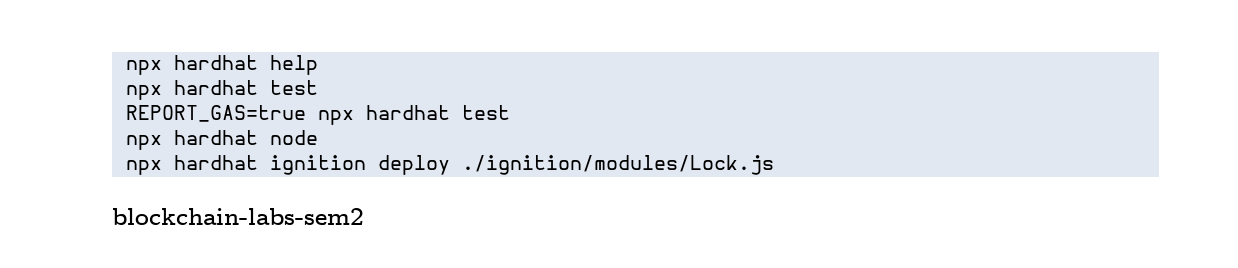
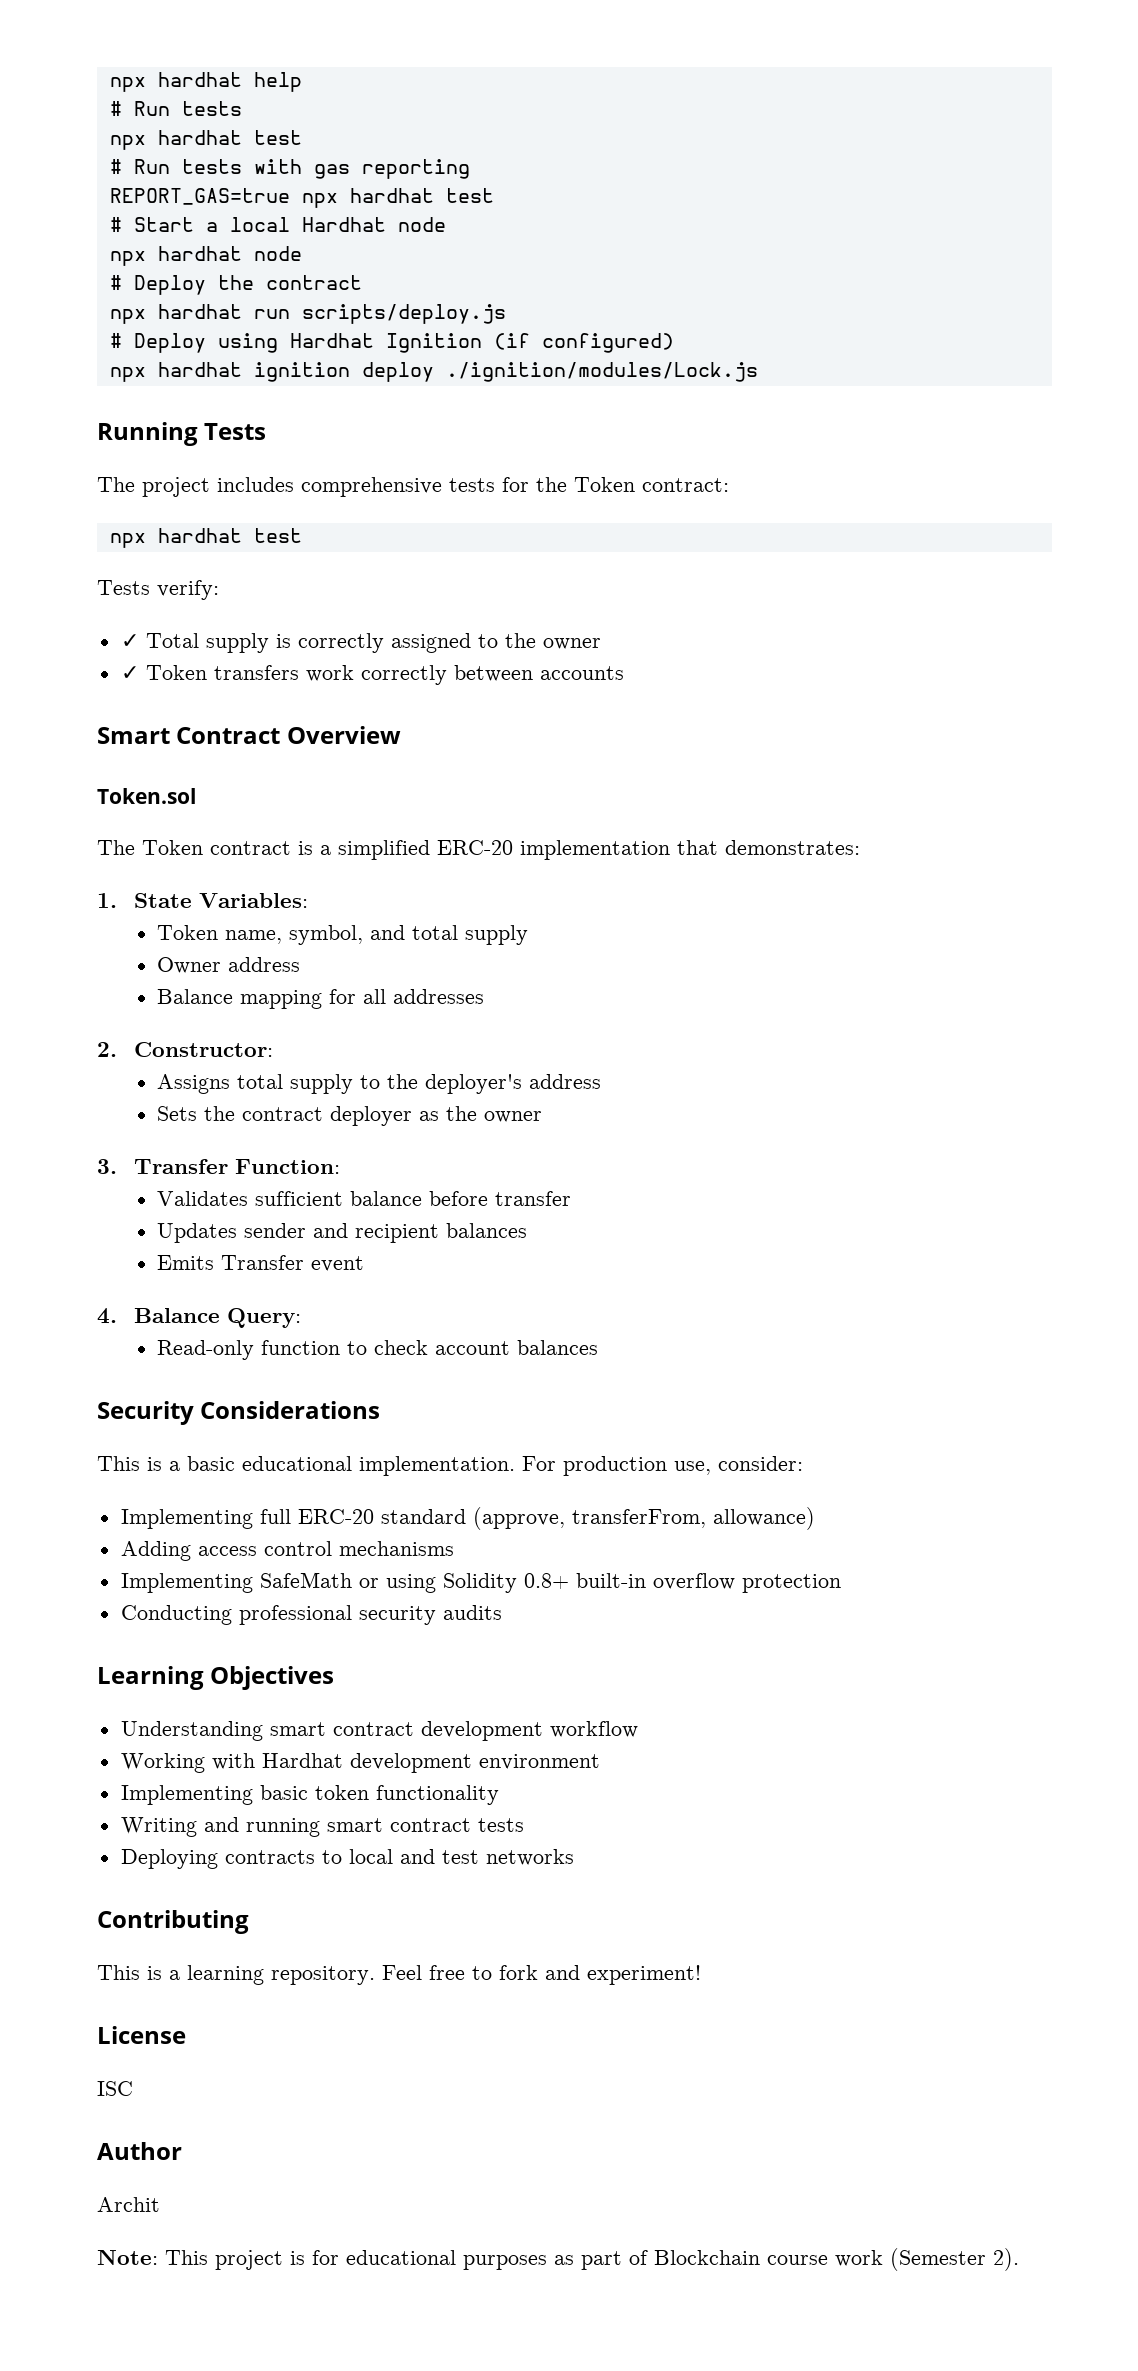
[125,80,318,100] [125,105,510,125] [125,130,318,150] // npx hardhat test // REPORT_GAS=true npx hardhat test // npx hardhat node -> [109,101,242,116] [109,130,302,150] [109,159,470,179] [109,188,494,208] [109,217,446,232] [109,246,302,266] [109,275,362,295] [109,304,506,324] [109,333,674,353] // # Run tests // npx hardhat test // # Run tests with gas reporting // REPORT_GAS=true npx hardhat test // # Start a local Hardhat node // npx hardhat node // # Deploy the contract // npx hardhat run scripts/deploy.js // # Deploy using Hardhat Ignition (if configured)
[112,208,364,225] blockchain-labs-sem2 -> [97,422,267,446] [97,477,729,497] [109,528,302,548] [97,580,219,600] [120,633,601,653] [120,665,624,685] [97,726,401,744] [97,788,196,804] [97,840,860,860] [97,893,308,908] [157,925,529,945] [157,957,301,974] [157,989,485,1009] [97,1042,273,1057] [157,1074,602,1094] [157,1106,543,1126] [97,1159,340,1174] [157,1191,572,1206] [157,1223,528,1243] [157,1255,365,1272] [97,1308,301,1328] [157,1340,599,1360] [97,1401,381,1425] [97,1456,803,1476] [120,1507,815,1530] [120,1541,454,1561] [120,1572,841,1593] [120,1605,502,1625] [97,1666,335,1690] [120,1721,638,1741] [120,1753,600,1773] [120,1785,499,1805] [120,1817,524,1837] [120,1849,574,1869] [97,1910,249,1934] [97,1965,701,1985] [97,2026,186,2044] [97,2081,133,2096] [97,2142,182,2160] [97,2197,160,2212] [97,2248,1019,2271] Running Tests // The project includes comprehensive tests for the Token contract: // npx hardhat test // Tests verify: // ✓ Total supply is correctly assigned to the owner // ✓ Token transfers work correctly between accounts // Smart Contract Overview // Token.sol // The Token contract is a simplified ERC-20 implementation that demonstrates: // 1. State Variables: // Token name, symbol, and total supply // Owner address // Balance mapping for all addresses // 2. Constructor: // Assigns total supply to the deployer's address // Sets the contract deployer as the owner // 3. Transfer Function: // Validates sufficient balance before transfer // Updates sender and recipient balances // Emits Transfer event // 4. Balance Query: // Read-only function to check account balances // Security Considerations // This is a basic educational implementation. For production use, consider: // Implementing full ERC-20 standard (approve, transferFrom, allowance) // Adding access control mechanisms // Implementing SafeMath or using Solidity 0.8+ built-in overflow protection // Conducting professional security audits // Learning Objectives // Understanding smart contract development workflow // Working with Hardhat development environment // Implementing basic token functionality // Writing and running smart contract tests // Deploying contracts to local and test networks // Contributing // This is a learning repository. Feel free to fork and experiment! // License // ISC // Author // Archit // Note: This project is for educational purposes as part of Blockchain course work (Semester 2).

